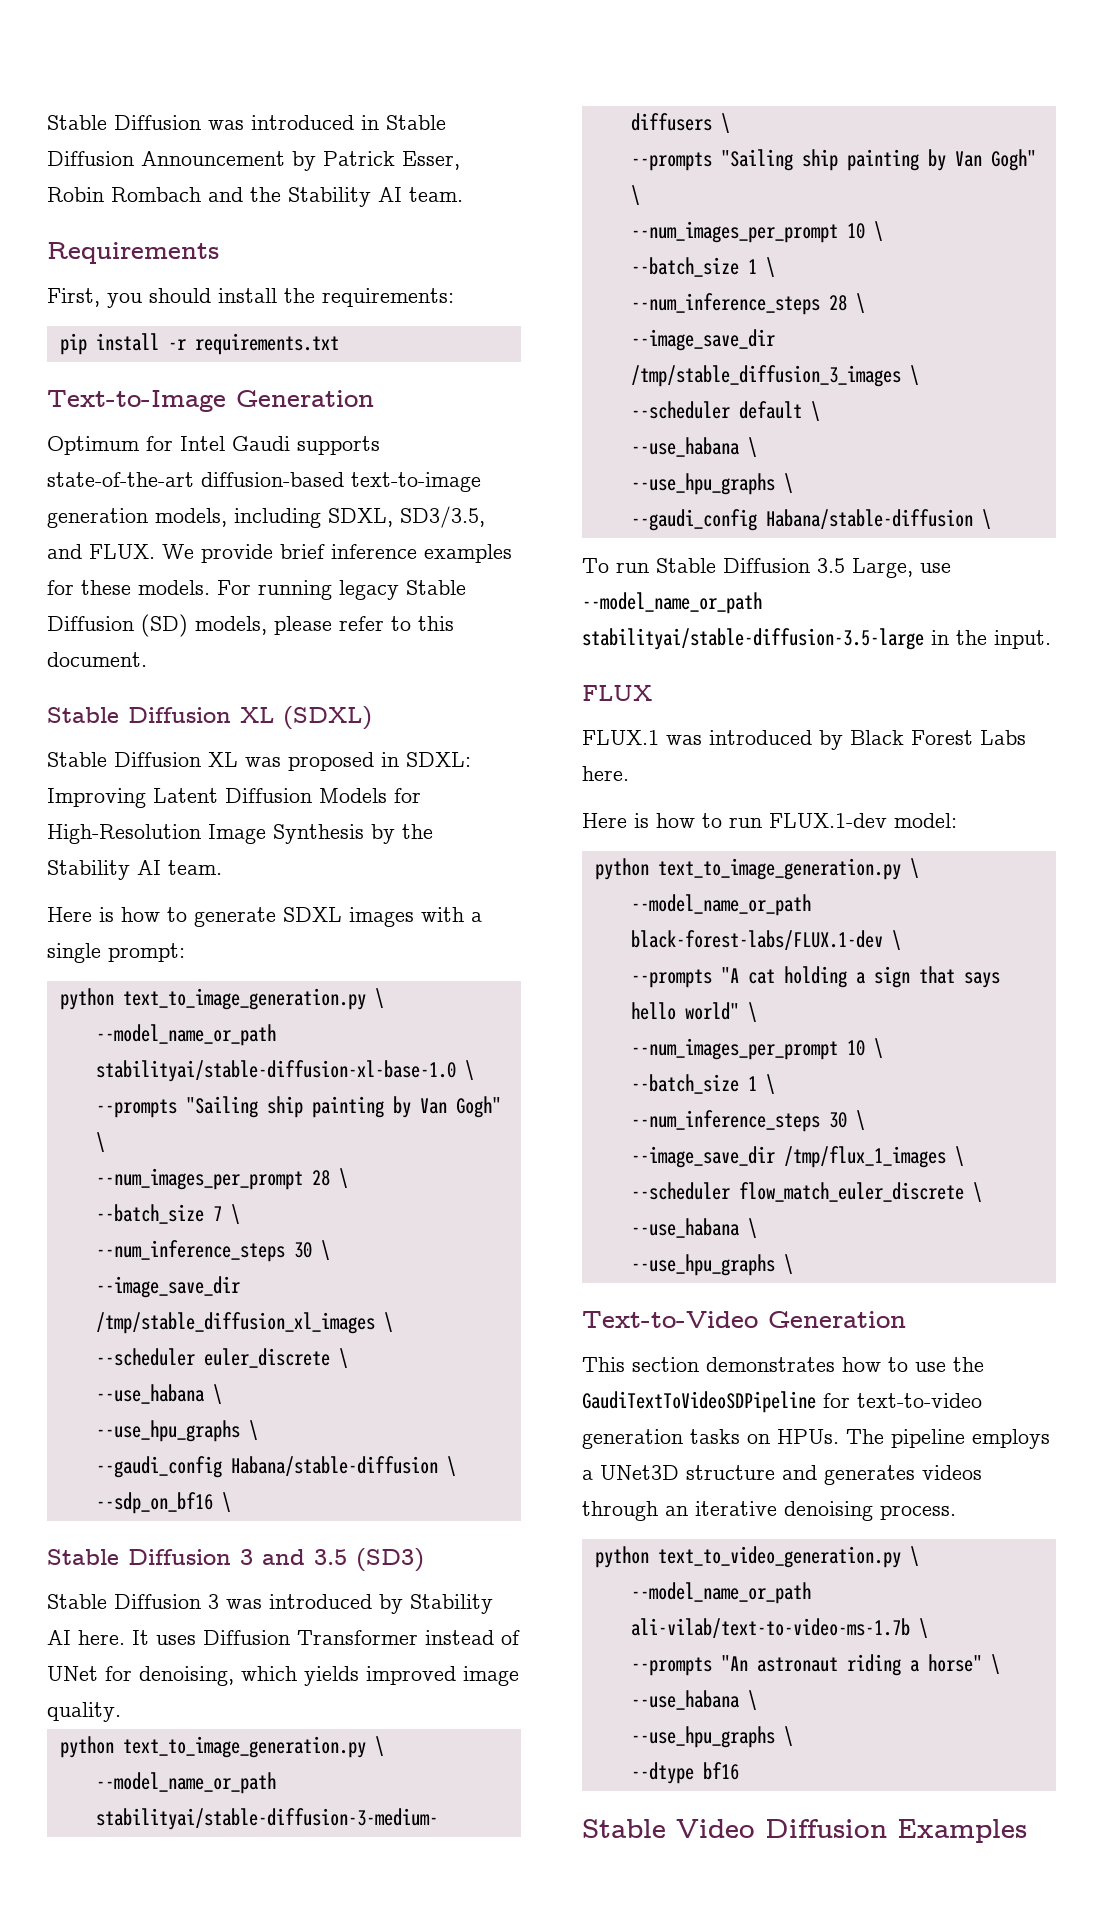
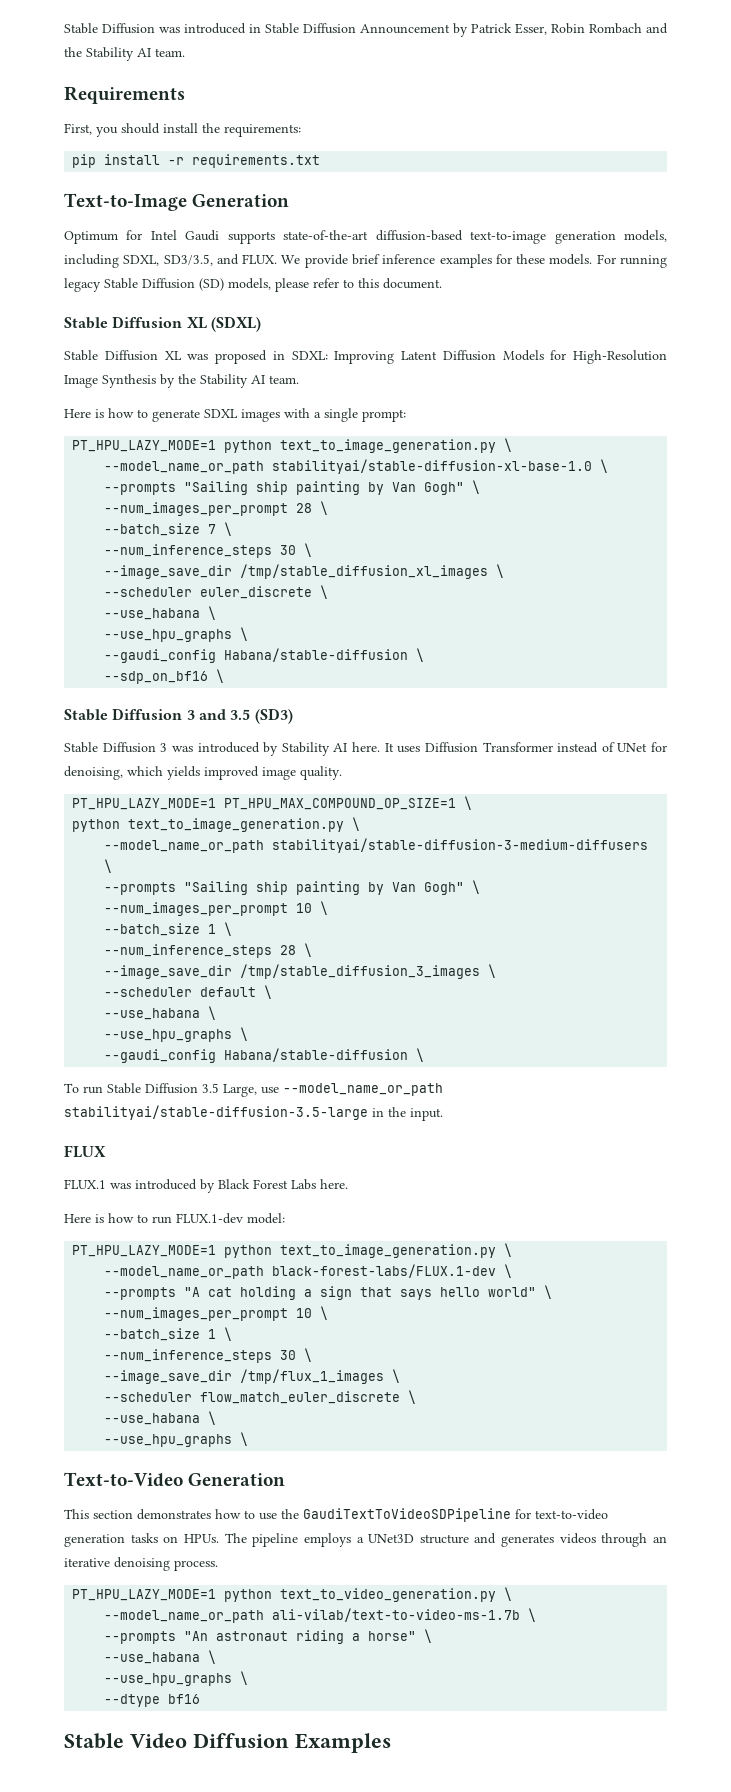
(185, 952) none -> [72,440,217,452] PT_HPU_LAZY_MODE=1
(121, 1712) none -> [72,796,473,810] // PT_HPU_LAZY_MODE=1 PT_HPU_MAX_COMPOUND_OP_SIZE=1 \
(957, 820) none -> [72,1245,217,1257] PT_HPU_LAZY_MODE=1
(956, 1512) none -> [72,1589,217,1601] PT_HPU_LAZY_MODE=1

